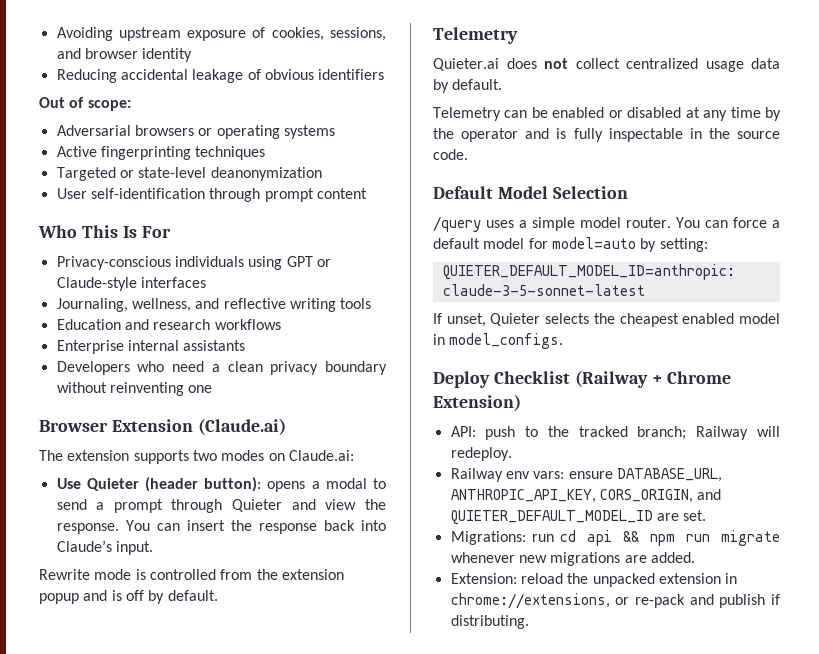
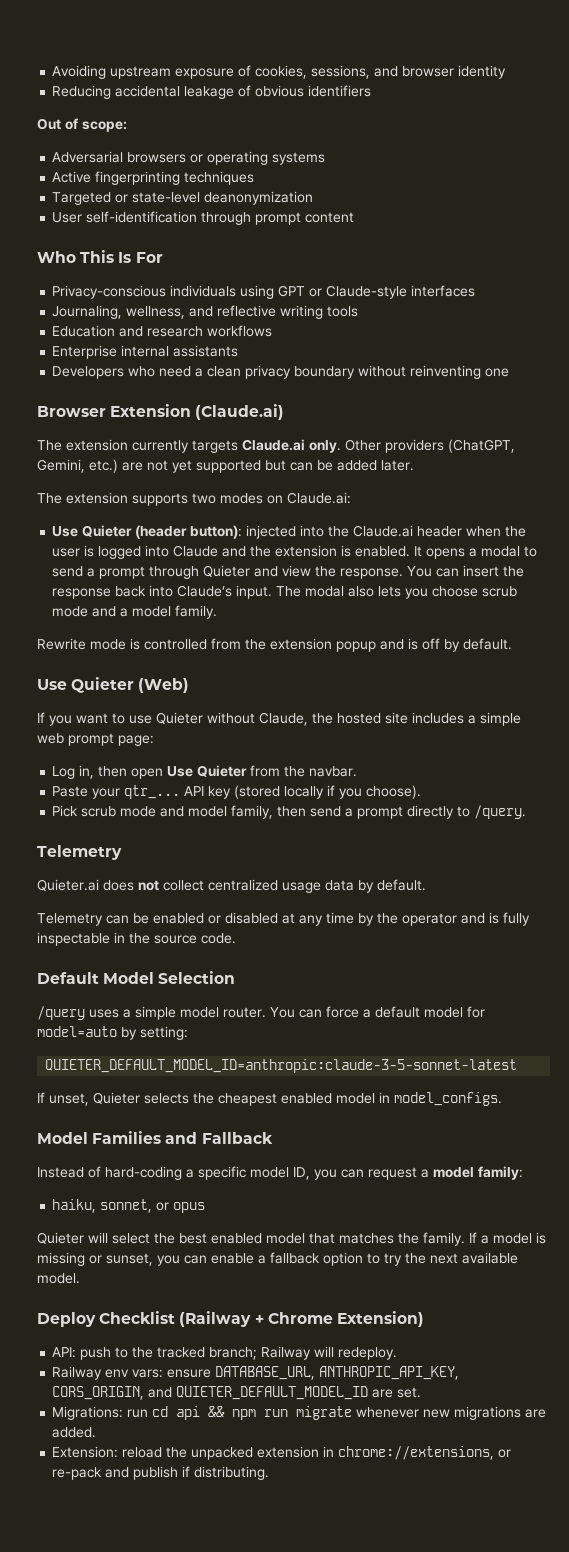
(286, 426) none -> [37,439,515,453] [37,459,414,473] // The extension currently targets Claude.ai only. Other providers (ChatGPT, Gemini, etc.) are not yet supported but can be added later.
(262, 484) none -> [246,525,527,539] [52,545,423,559] injected into the Claude.ai header when the user is logged into Claude and the extension is enabled. It
(153, 548) none -> [276,586,518,599] [52,605,218,619] The modal also lets you choose scrub mode and a model family.
(218, 595) none -> [37,677,190,693] [37,712,521,726] [37,733,154,746] [52,765,358,779] [52,785,422,799] [52,805,527,819] // Use Quieter (Web) // If you want to use Quieter without Claude, the hosted site includes a simple web prompt page: // Log in, then open Use Quieter from the navbar. // Paste your qtr_... API key (stored locally if you choose). // Pick scrub mode and model family, then send a prompt directly to /query.
(564, 341) none -> [37,1131,273,1144] [37,1166,523,1180] [52,1199,206,1213] [37,1232,546,1246] [37,1252,518,1266] [37,1273,80,1284] // Model Families and Fallback // Instead of hard-coding a specific model ID, you can request a model family: // haiku, sonnet, or opus // Quieter will select the best enabled model that matches the family. If a model is missing or sunset, you can enable a fallback option to try the next available model.

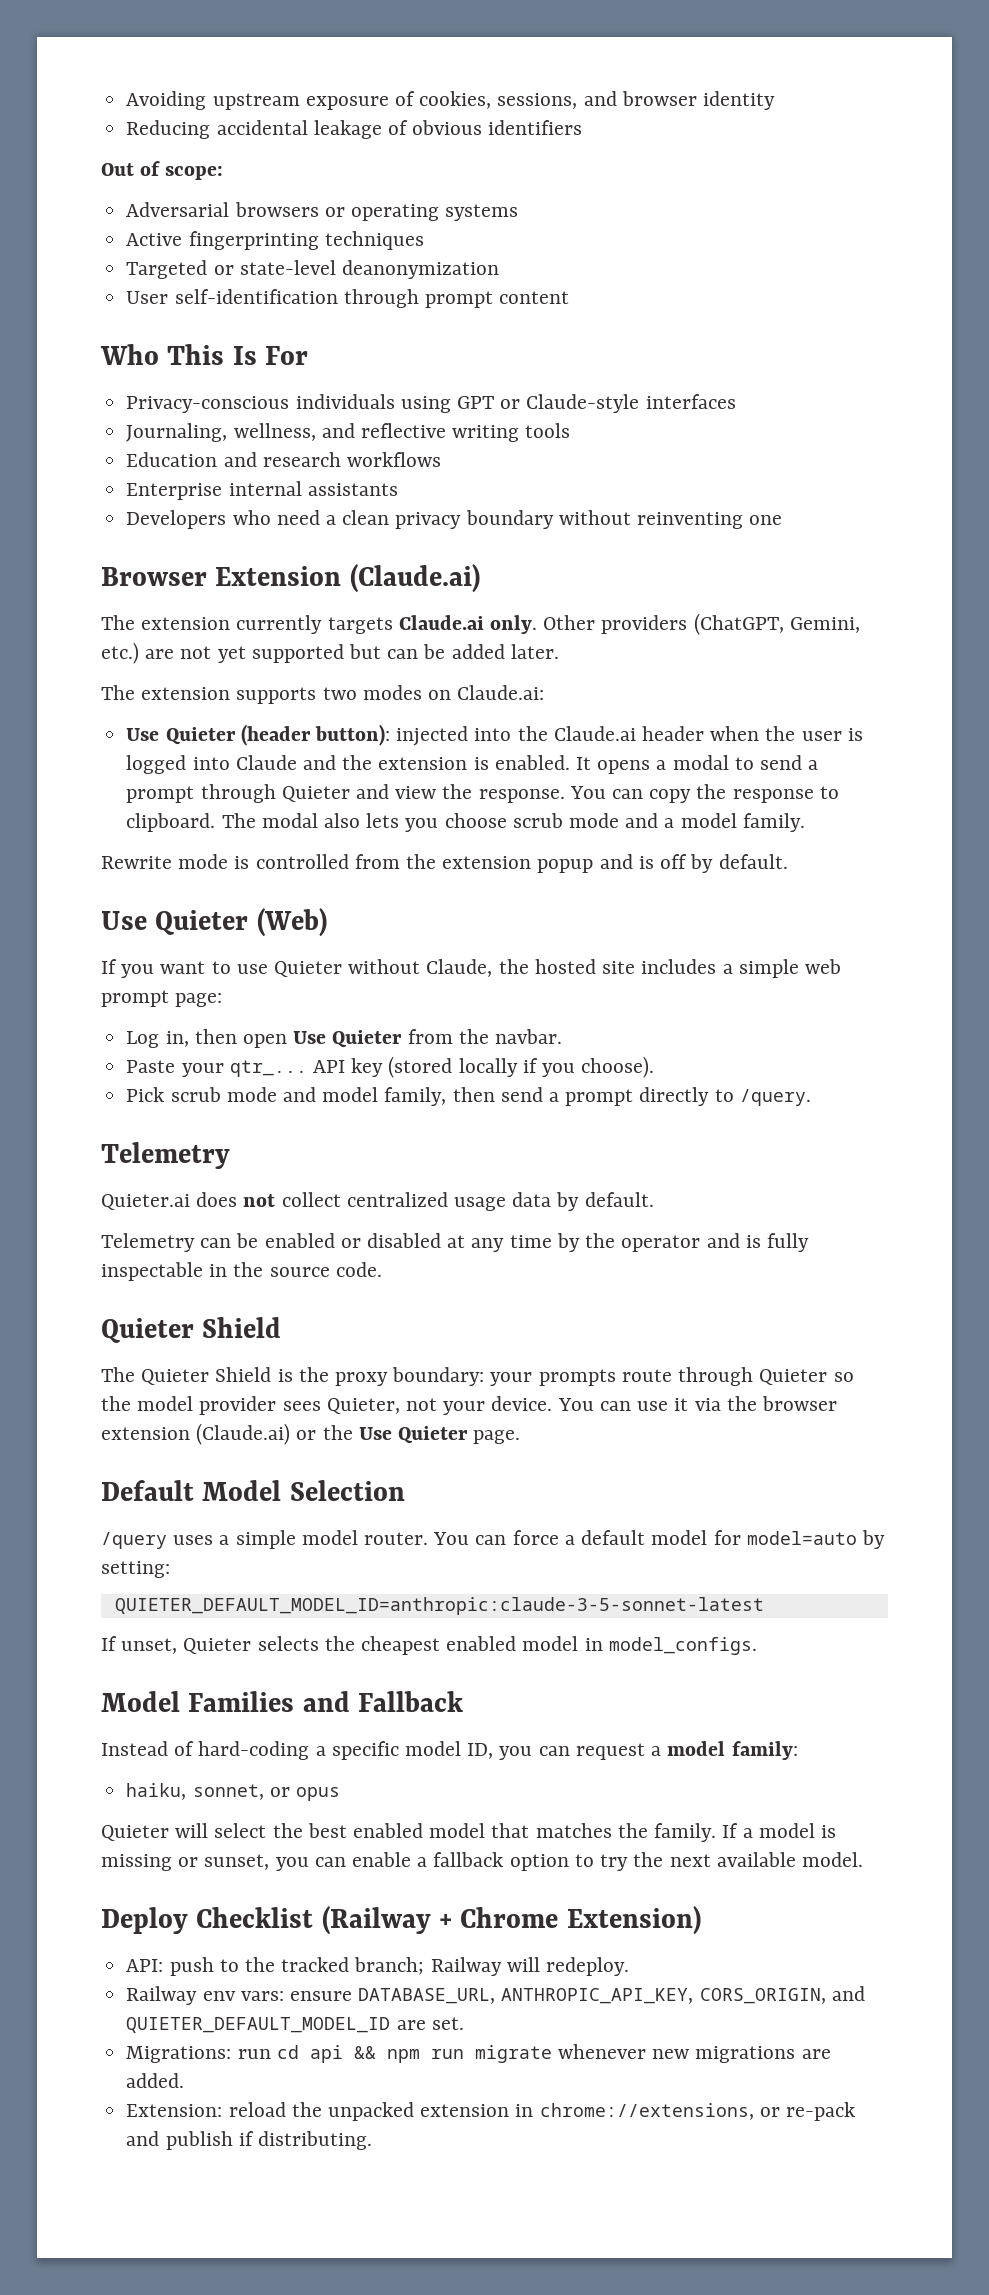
[463,565,500,577] insert -> [649,789,692,803] copy
[115,585,273,599] back into Claude’s input. -> [819,786,839,799] [126,813,216,832] to clipboard.
(236, 938) none -> [101,1317,282,1343] [101,1367,854,1386] [101,1396,837,1415] [101,1423,521,1445] // Quieter Shield // The Quieter Shield is the proxy boundary: your prompts route through Quieter so the model provider sees Quieter, not your device. You can use it via the browser extension (Claude.ai) or the Use Quieter page.

